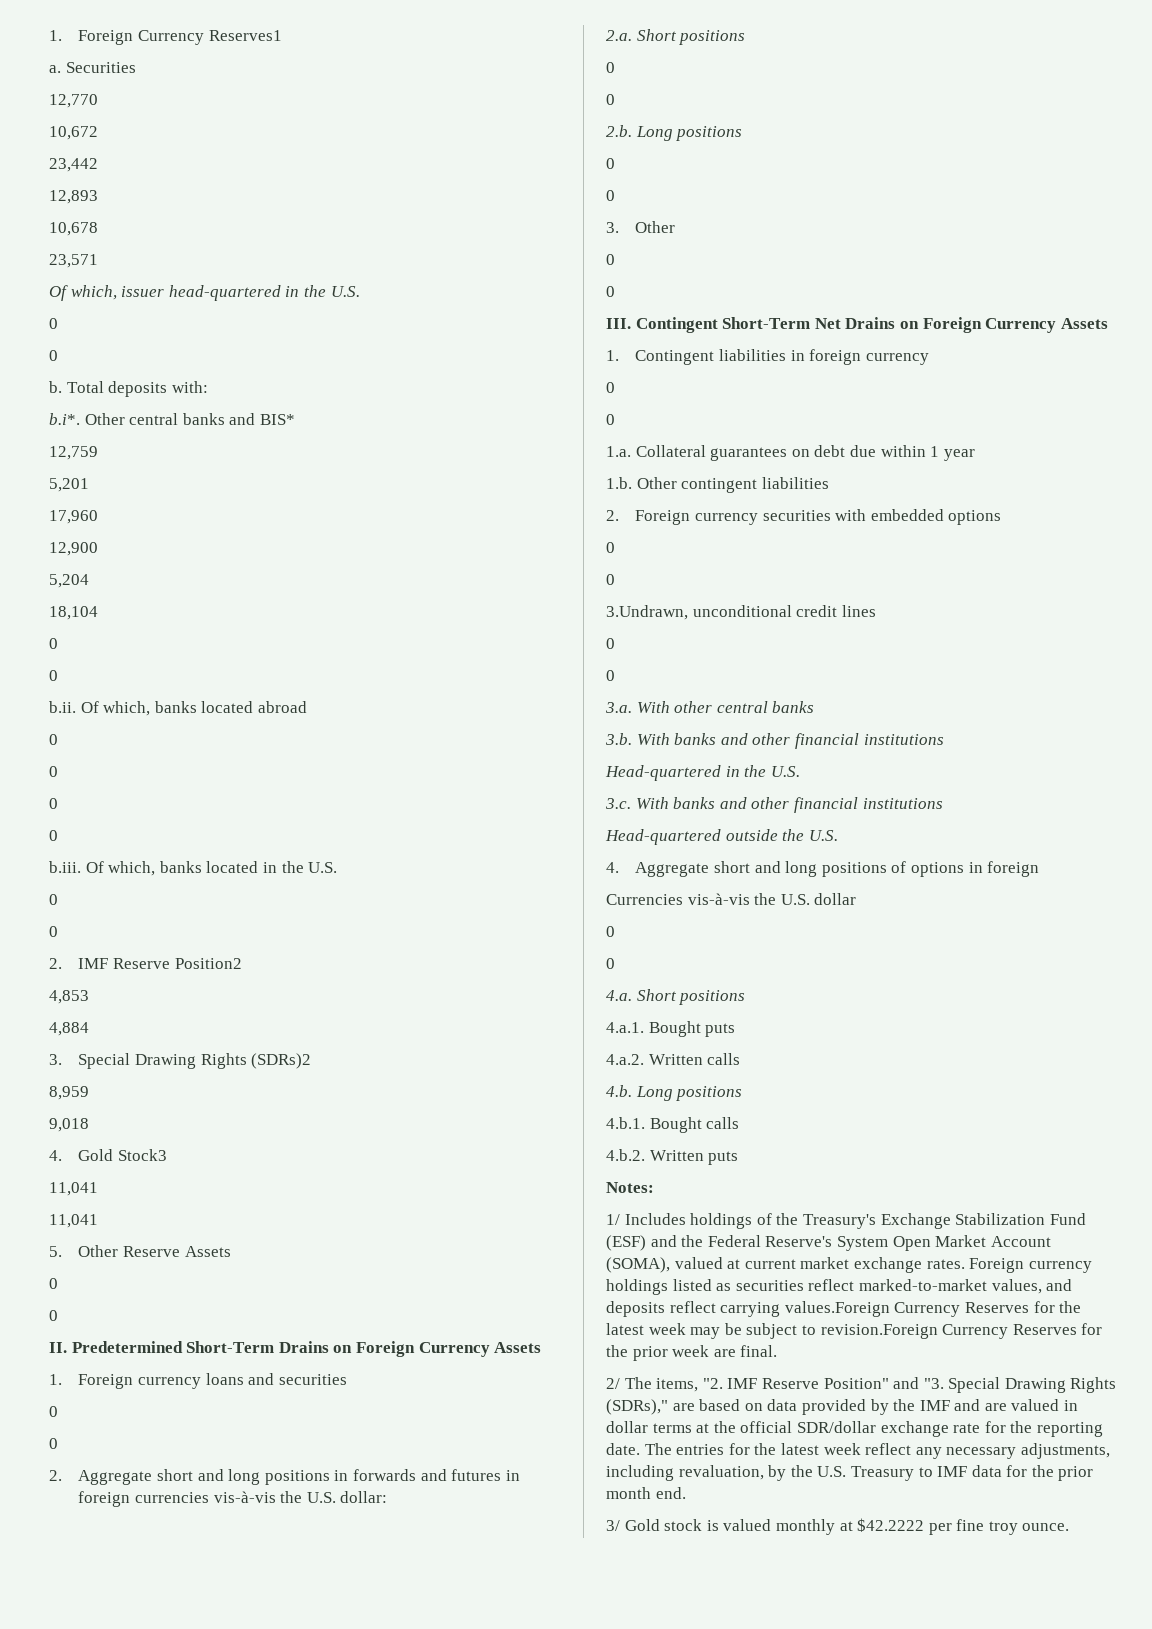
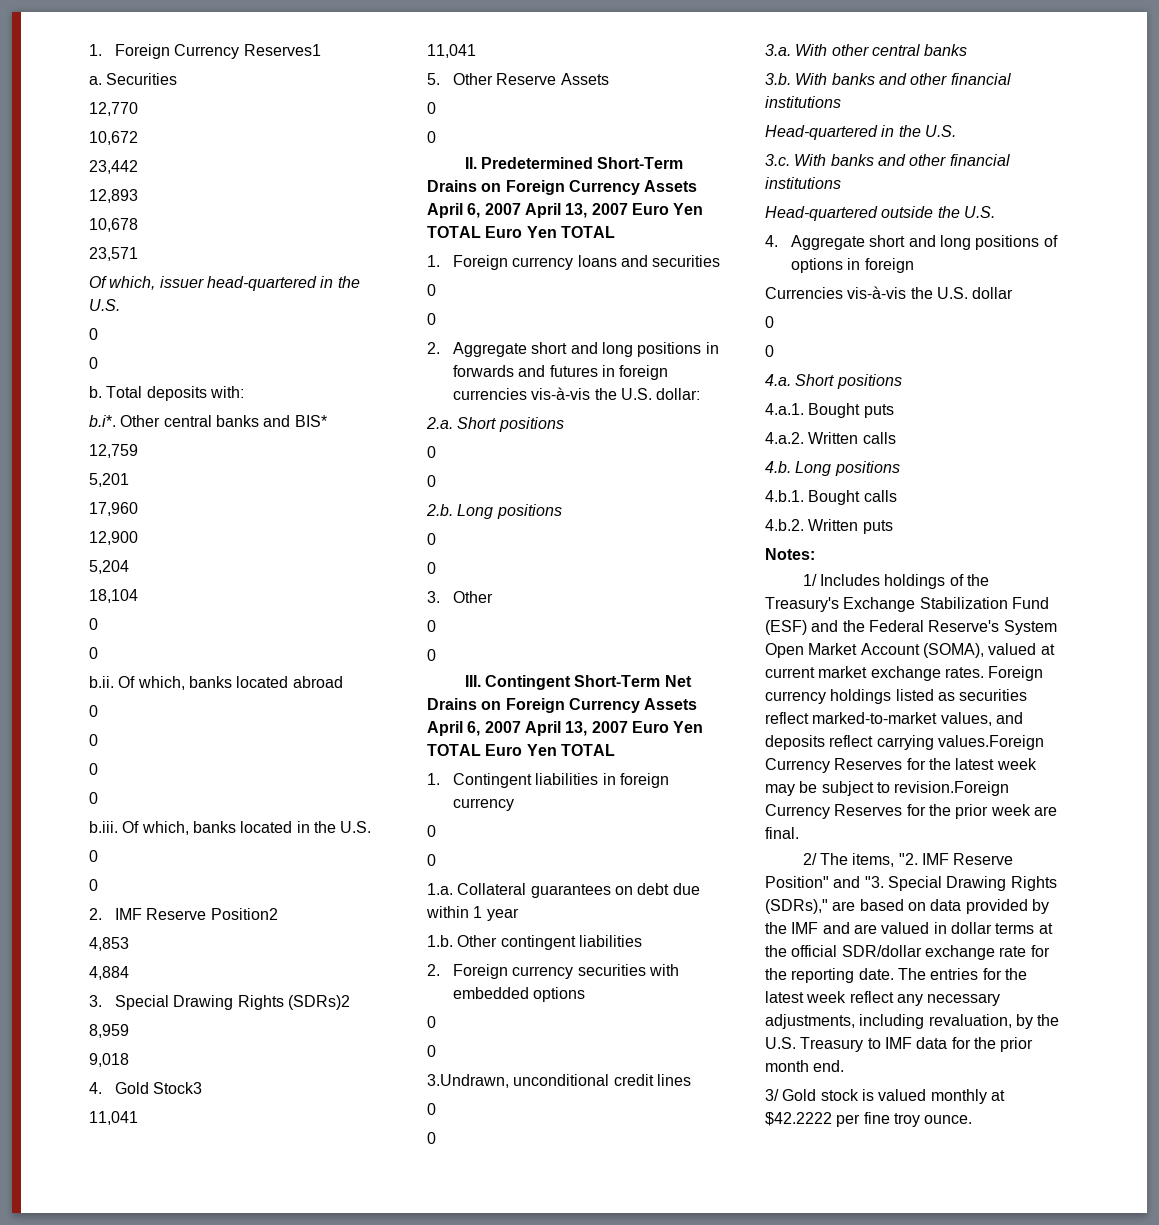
(542, 1347) none -> [427,203,704,218] [427,226,615,238] April 6, 2007 April 13, 2007 Euro Yen TOTAL Euro Yen TOTAL
(1108, 323) none -> [427,721,704,736] [427,744,615,756] April 6, 2007 April 13, 2007 Euro Yen TOTAL Euro Yen TOTAL

